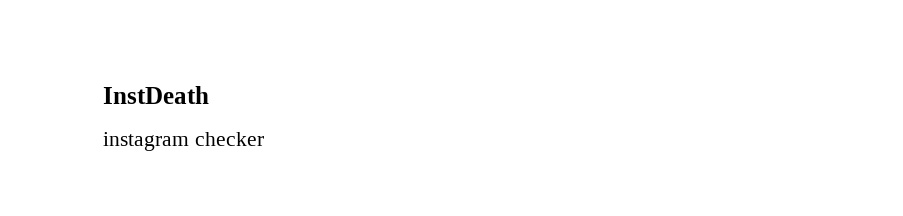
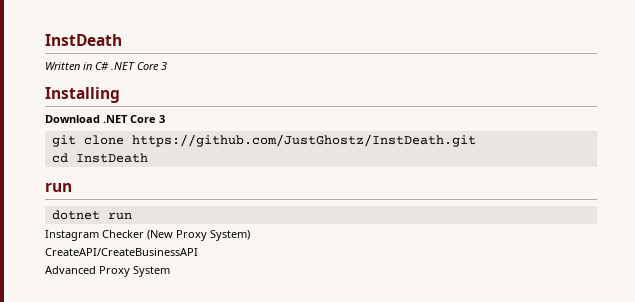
[103,86,209,104] [103,132,264,151] InstDeath // instagram checker -> [45,34,122,46] [45,62,167,70] [45,87,120,103] [45,115,165,123] [51,134,476,147] [51,153,148,163] [45,183,72,192] [51,210,132,220] [45,230,250,241] [45,248,198,256] [45,266,170,277] InstDeath // Written in C# .NET Core 3 // Installing // Download .NET Core 3 // git clone https://github.com/JustGhostz/InstDeath.git // cd InstDeath // run // dotnet run // Instagram Checker (New Proxy System) // CreateAPI/CreateBusinessAPI // Advanced Proxy System

